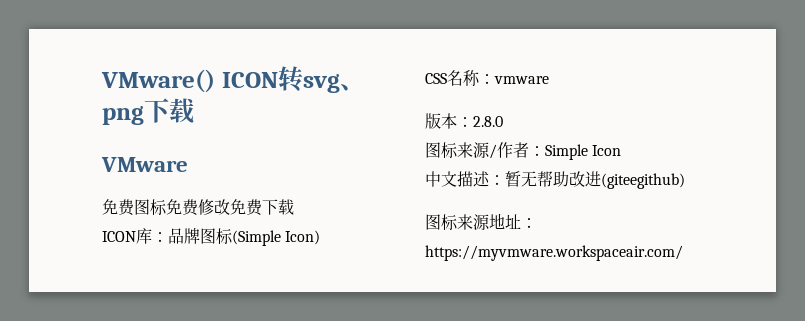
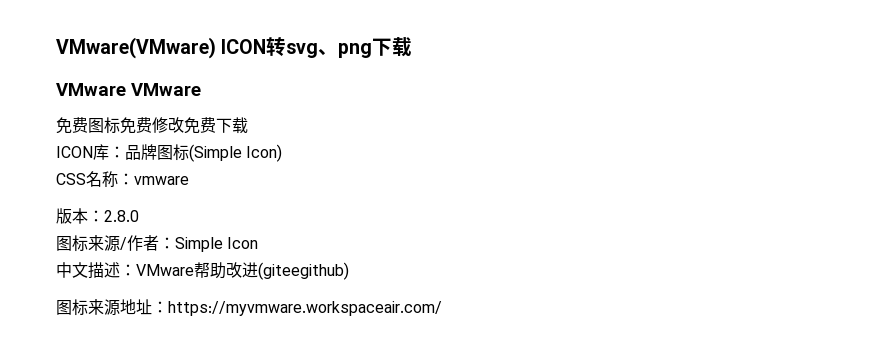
[101,69,215,93] VMware() -> [56,37,216,59] VMware(VMware)
(188, 164) none -> [131,83,201,96] VMware
[505,171,537,187] 暂无 -> [136,264,194,276] VMware

